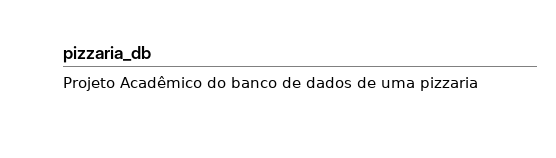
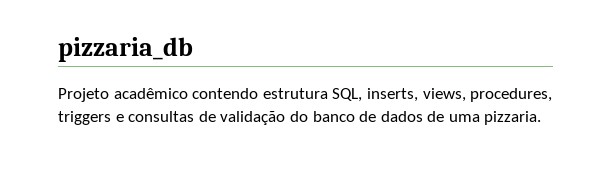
[120,76,202,88] Acadêmico -> [113,88,553,102] [58,111,286,125] acadêmico contendo estrutura SQL, inserts, views, procedures, triggers e consultas de validação
[420,77,478,91] pizzaria -> [484,111,542,125] pizzaria.

